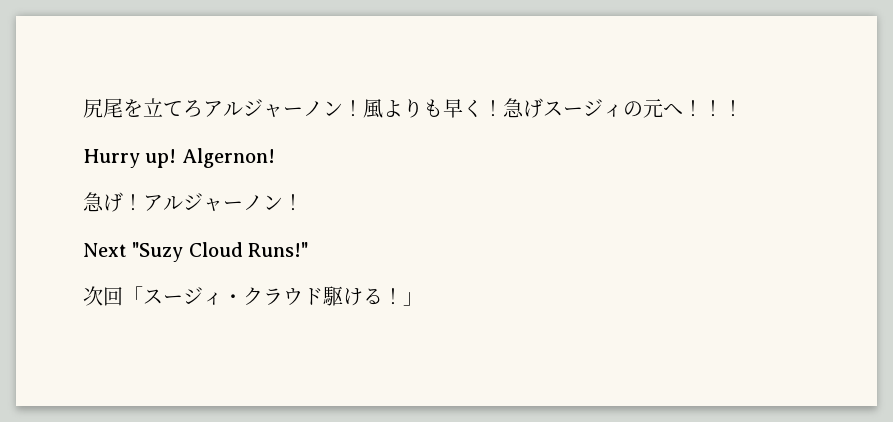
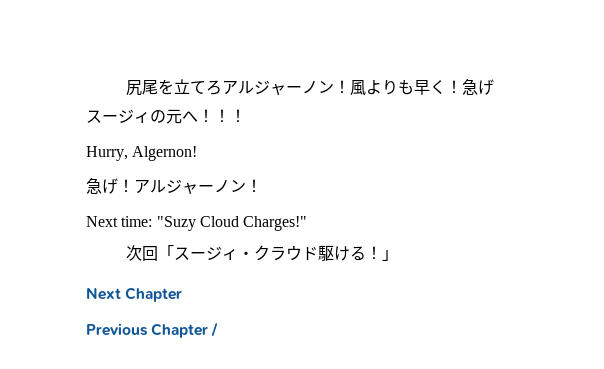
[83,149,177,168] Hurry up! -> [86,146,128,161] Hurry,
(127, 250) none -> [121,216,153,227] time:
[248,242,309,257] Runs!" -> [243,216,308,231] Charges!"
(423, 299) none -> [86,287,183,302] [86,322,219,338] // Next Chapter // Previous Chapter /

